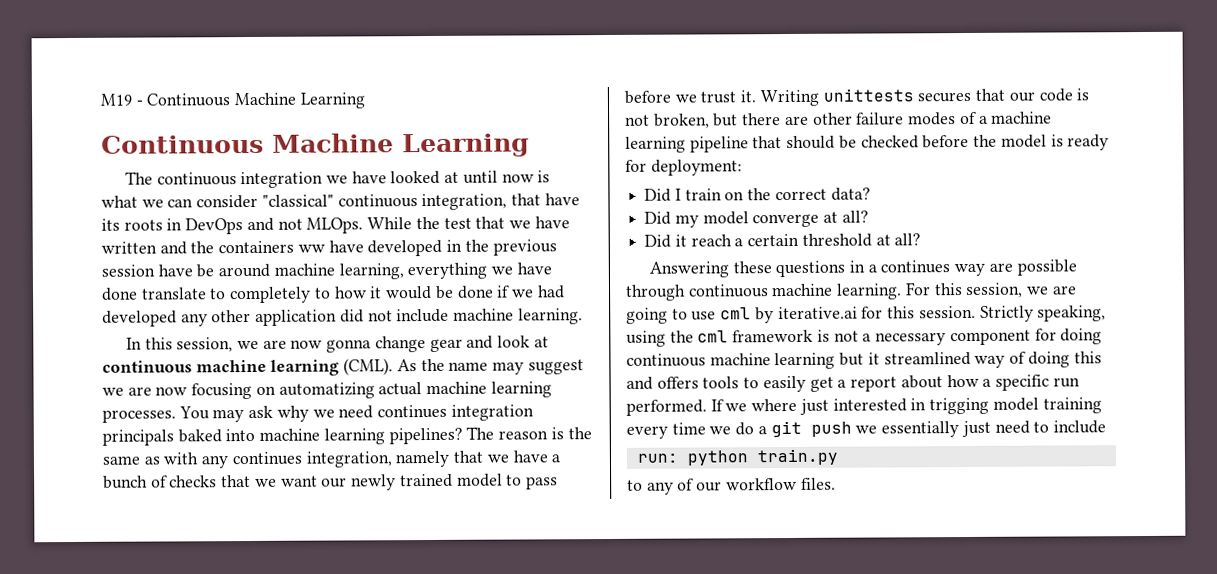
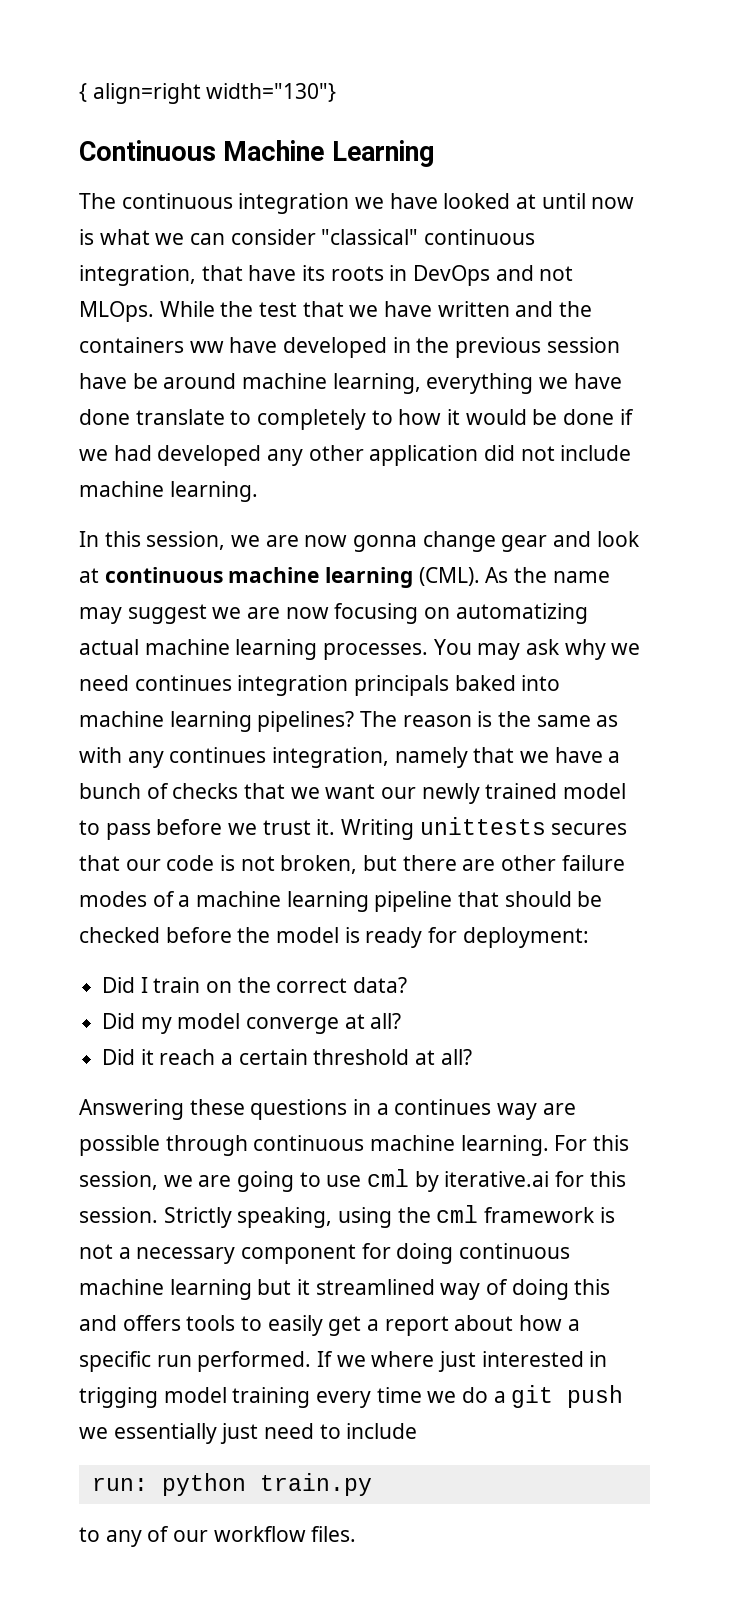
[100,92,365,109] M19 - Continuous Machine Learning -> [79,83,337,104] { align=right width="130"}

